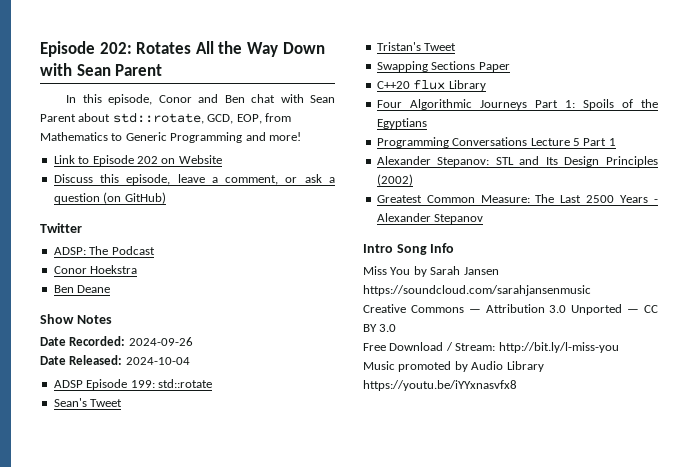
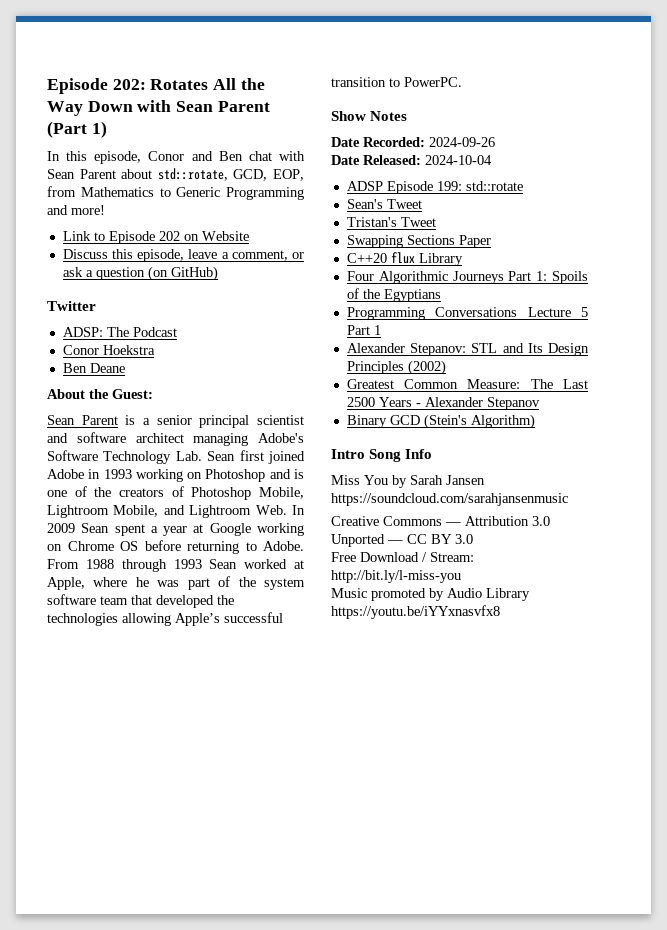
(163, 70) none -> [47,121,107,138] (Part 1)
(111, 289) none -> [47,389,153,399] [47,415,304,428] [47,432,304,446] [47,450,305,464] [47,469,304,482] [47,486,304,500] [47,505,305,518] [47,523,304,536] [47,540,304,554] [47,559,304,572] [47,576,305,590] [47,594,234,608] [47,612,283,626] [331,77,462,87] // About the Guest: // Sean Parent is a senior principal scientist and software architect managing Adobe's Software Technology Lab. Sean first joined Adobe in 1993 working on Photoshop and is one of the creators of Photoshop Mobile, Lightroom Mobile, and Lightroom Web. In 2009 Sean spent a year at Google working on Chrome OS before returning to Adobe. From 1988 through 1993 Sean worked at Apple, where he was part of the system software team that developed the technologies allowing Apple’s successful transition to PowerPC.
(484, 219) none -> [346,414,535,429] // Binary GCD (Stein's Algorithm)

